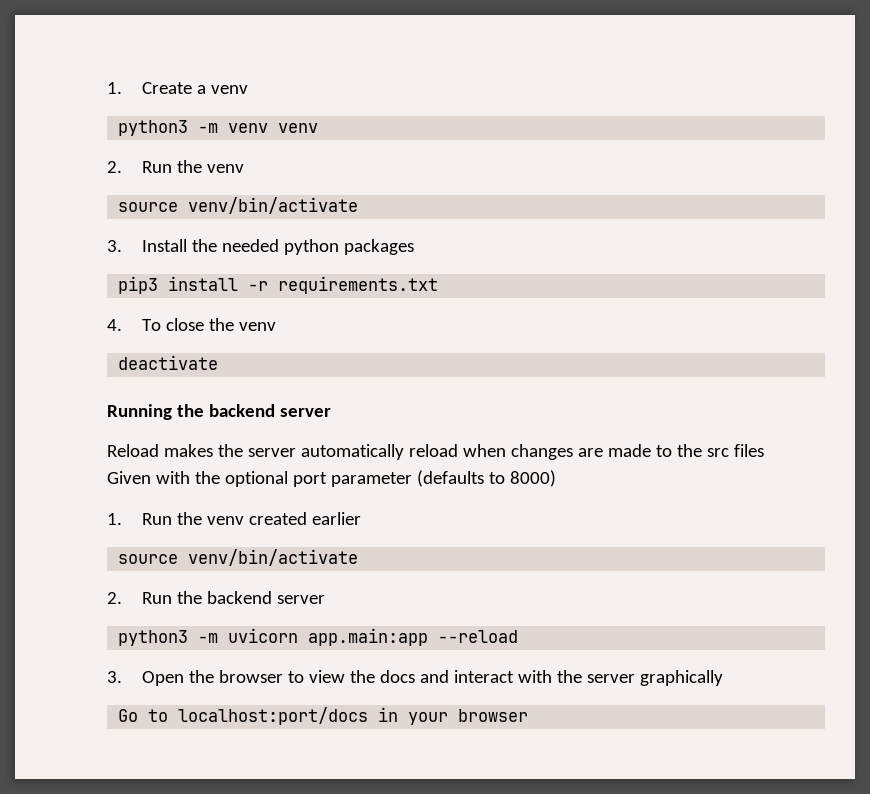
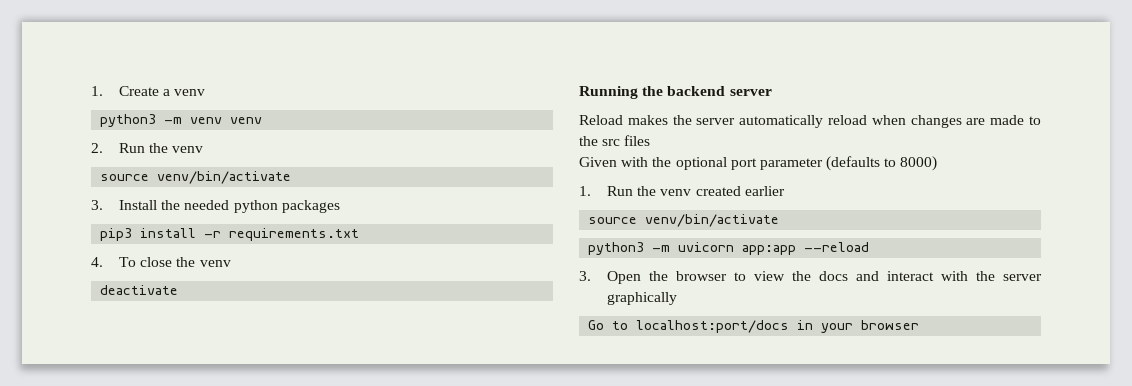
[107,591,325,604] // 2. Run the backend server -> (780, 220) none
[308,628,429,646] app.main:app -> [742,245,797,255] app:app

